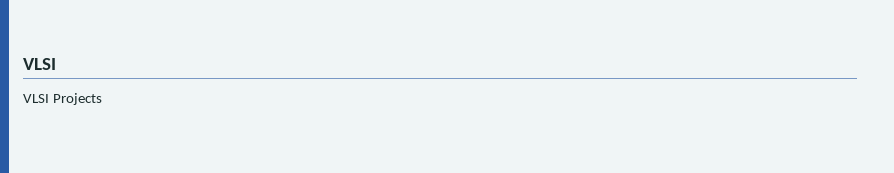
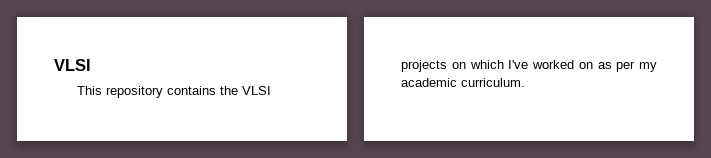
[23,93,102,105] VLSI Projects -> [77,86,272,98] [401,60,657,72] [401,78,525,87] This repository contains the VLSI projects on which I've worked on as per my academic curriculum.

